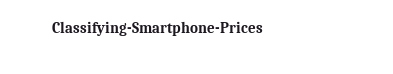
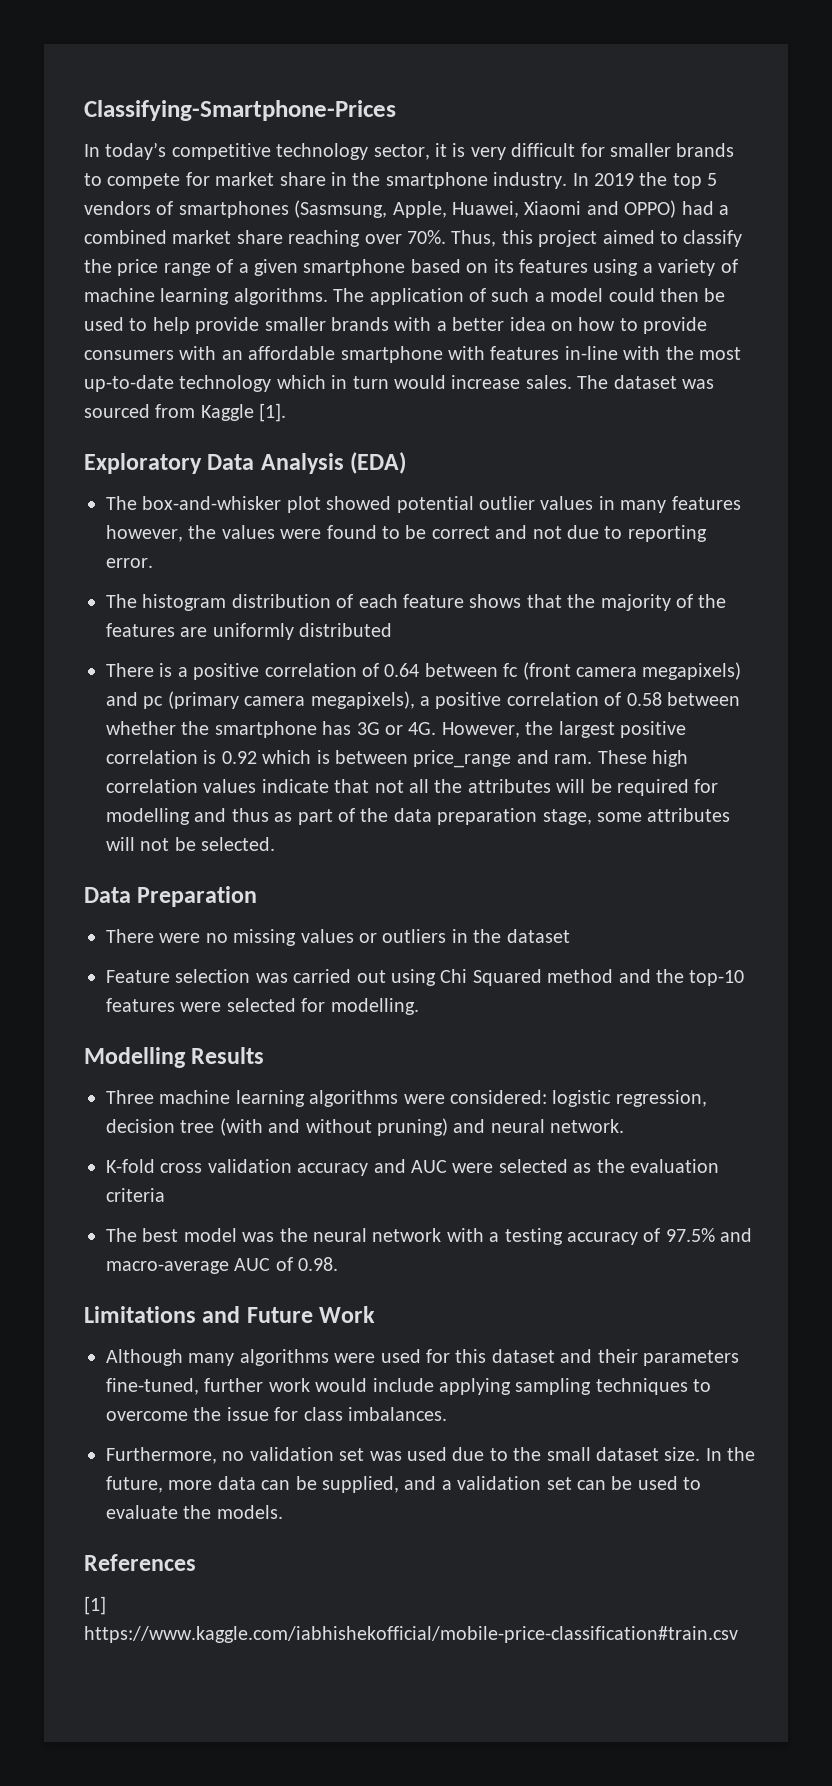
(263, 28) none -> [84,142,735,160] [84,172,718,189] [84,200,729,218] [84,230,743,247] [84,259,738,276] [84,288,726,305] [84,317,708,334] [84,346,741,363] [84,375,714,392] [84,403,287,422] [84,452,407,474] [106,496,741,513] [106,525,707,542] [106,558,153,568] [106,594,727,611] [106,623,393,640] [106,662,742,680] [106,691,740,709] [106,721,686,738] [106,750,688,768] [106,779,719,796] [106,808,731,825] [106,837,276,851] [84,886,258,907] [106,929,570,946] [106,969,745,986] [106,998,419,1015] [84,1047,265,1068] [106,1090,707,1107] [106,1118,625,1136] [106,1159,719,1176] [106,1188,165,1202] [106,1228,753,1245] [106,1257,339,1274] [84,1306,376,1323] [106,1349,739,1366] [106,1378,712,1395] [106,1407,447,1421] [106,1447,756,1464] [106,1476,702,1493] [106,1505,283,1519] [84,1554,196,1571] [84,1596,106,1615] [84,1626,738,1643] // In today’s competitive technology sector, it is very difficult for smaller brands to compete for market share in the smartphone industry. In 2019 the top 5 vendors of smartphones (Sasmsung, Apple, Huawei, Xiaomi and OPPO) had a combined market share reaching over 70%. Thus, this project aimed to classify the price range of a given smartphone based on its features using a variety of machine learning algorithms. The application of such a model could then be used to help provide smaller brands with a better idea on how to provide consumers with an affordable smartphone with features in-line with the most up-to-date technology which in turn would increase sales. The dataset was sourced from Kaggle [1]. // Exploratory Data Analysis (EDA) // The box-and-whisker plot showed potential outlier values in many features however, the values were found to be correct and not due to reporting error. // The histogram distribution of each feature shows that the majority of the features are uniformly distributed // There is a positive correlation of 0.64 between fc (front camera megapixels) and pc (primary camera megapixels), a positive correlation of 0.58 between whether the smartphone has 3G or 4G. However, the largest positive correlation is 0.92 which is between price_range and ram. These high correlation values indicate that not all the attributes will be required for modelling and thus as part of the data preparation stage, some attributes will not be selected. // Data Preparation // There were no missing values or outliers in the dataset // Feature selection was carried out using Chi Squared method and the top-10 features were selected for modelling. // Modelling Results // Three machine learning algorithms were considered: logistic regression, decision tree (with and without pruning) and neural network. // K-fold cross validation accuracy and AUC were selected as the evaluation criteria // The best model was the neural network with a testing accuracy of 97.5% and macro-average AUC of 0.98. // Limitations and Future Work // Although many algorithms were used for this dataset and their parameters fine-tuned, further work would include applying sampling techniques to overcome the issue for class imbalances. // Furthermore, no validation set was used due to the small dataset size. In the future, more data can be supplied, and a validation set can be used to evaluate the models. // References // [1] https://www.kaggle.com/iabhishekofficial/mobile-price-classification#train.csv

